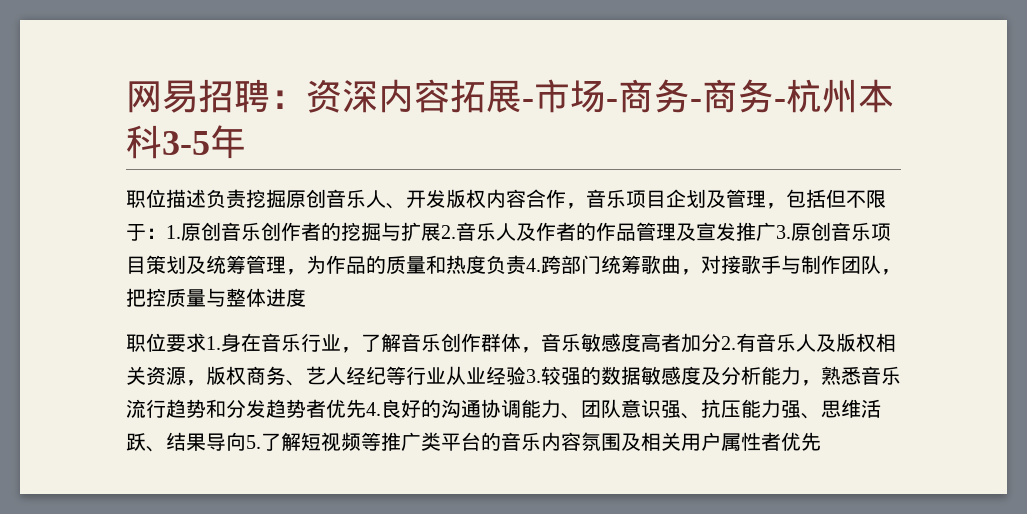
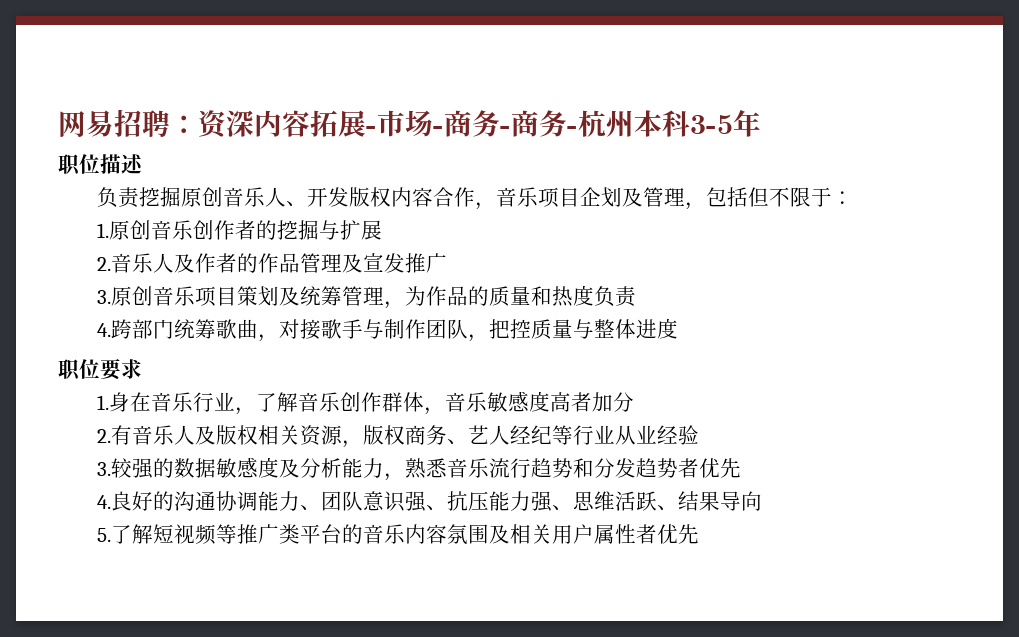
(206, 198) none -> (143, 164) //
(166, 233) none -> (853, 198) //
(441, 232) none -> (382, 230) //
(776, 231) none -> (447, 263) //
(526, 265) none -> (637, 296) //
(206, 342) none -> (142, 369) //
(721, 342) none -> (634, 402) //
(526, 376) none -> (699, 435) //
(366, 408) none -> (741, 468) //
(246, 441) none -> (762, 501) //

